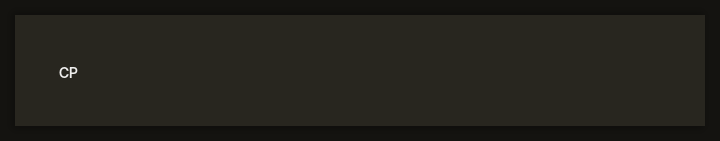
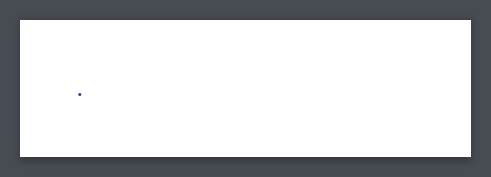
[59,67,78,78] CP -> [77,93,83,96] .

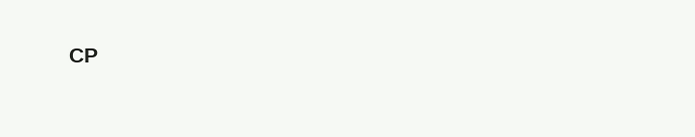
[77,93,83,96] . -> [68,48,98,63] CP

